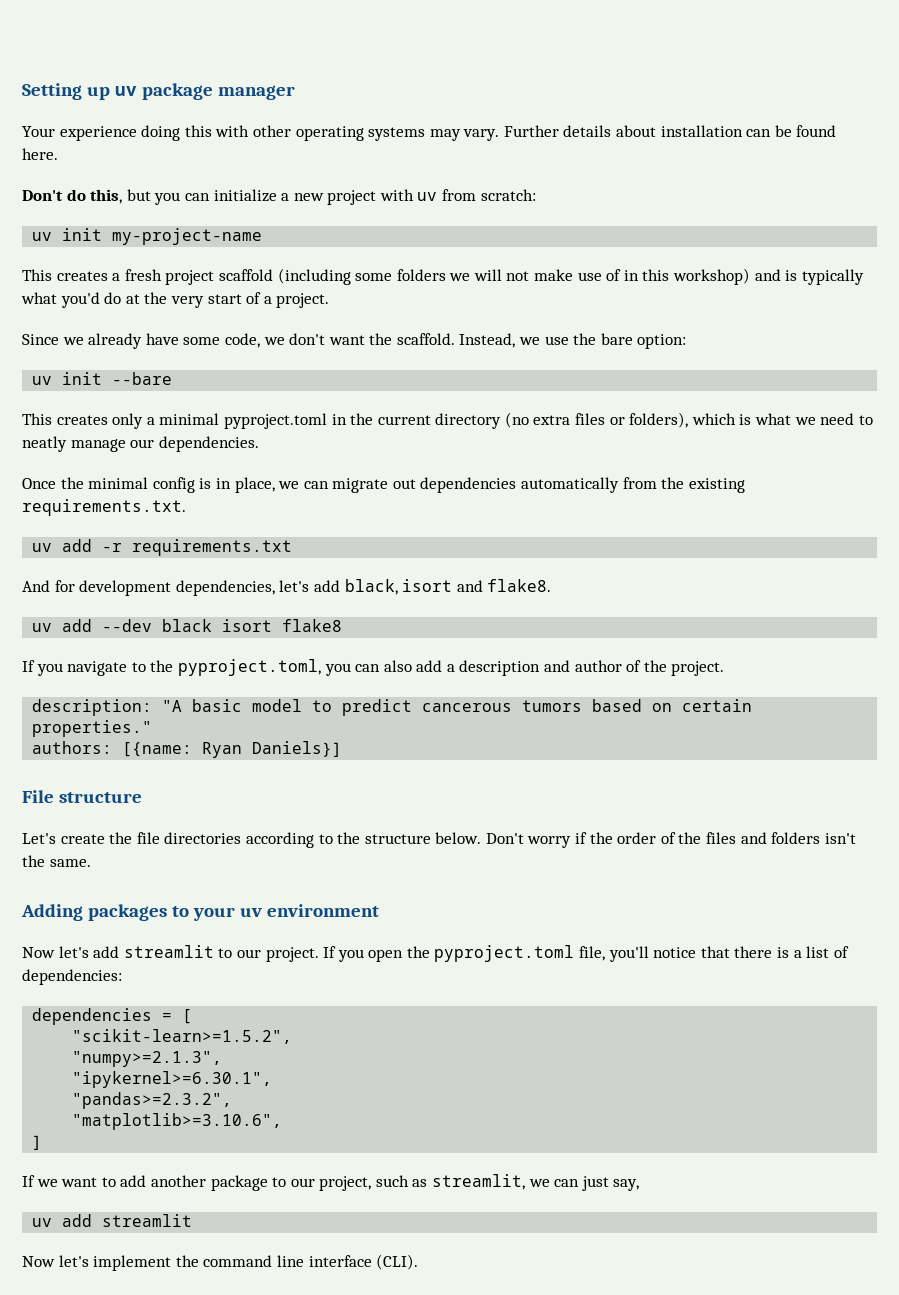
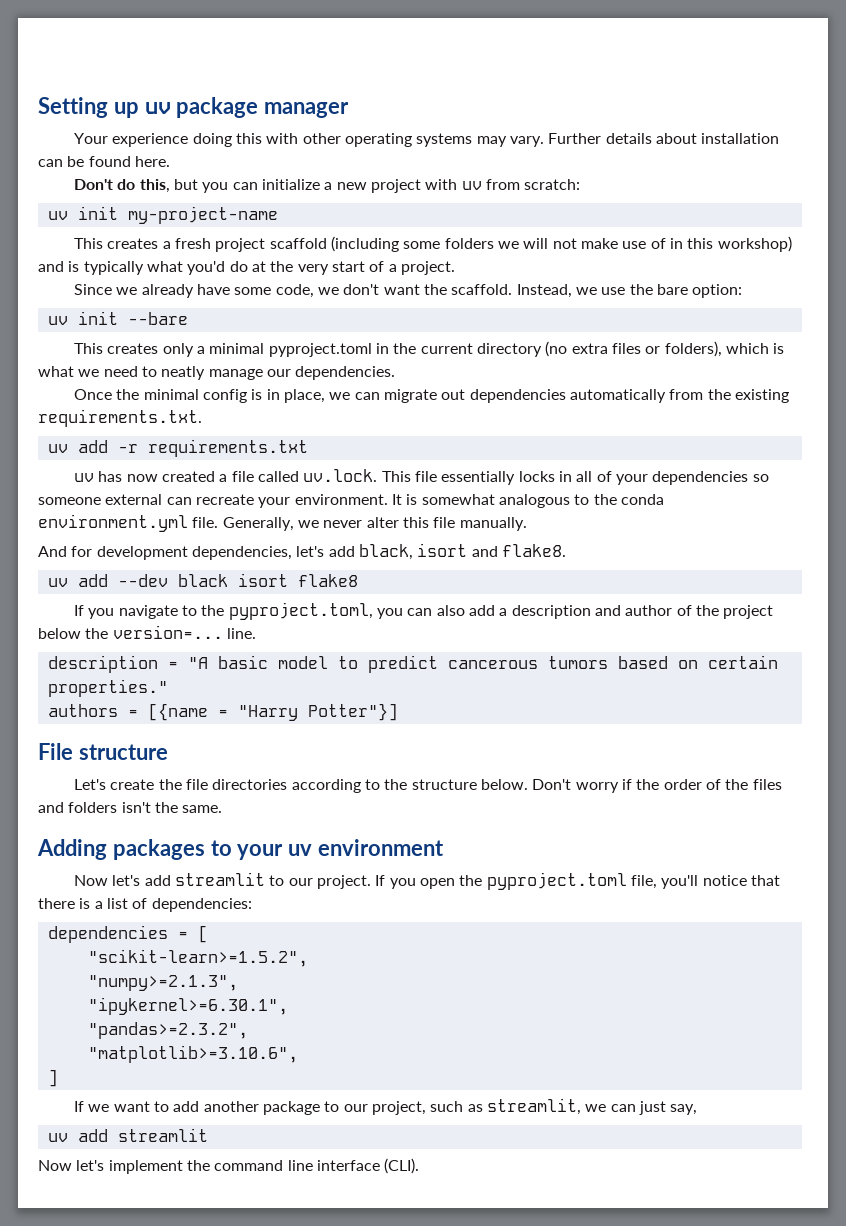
(293, 547) none -> [74,469,769,485] [38,494,664,508] [38,514,527,532] // uv has now created a file called uv.lock. This file essentially locks in all of your dependencies so someone external can recreate your environment. It is somewhat analogous to the conda environment.yml file. Generally, we never alter this file manually.
[671,661,725,676] [32,699,153,716] project. // description: -> [723,605,774,619] [38,625,256,639] [47,655,178,673] project below the version=... line. // description =
[32,741,343,758] authors: [{name: Ryan Daniels}] -> [47,703,398,721] authors = [{name = "Harry Potter"}]

